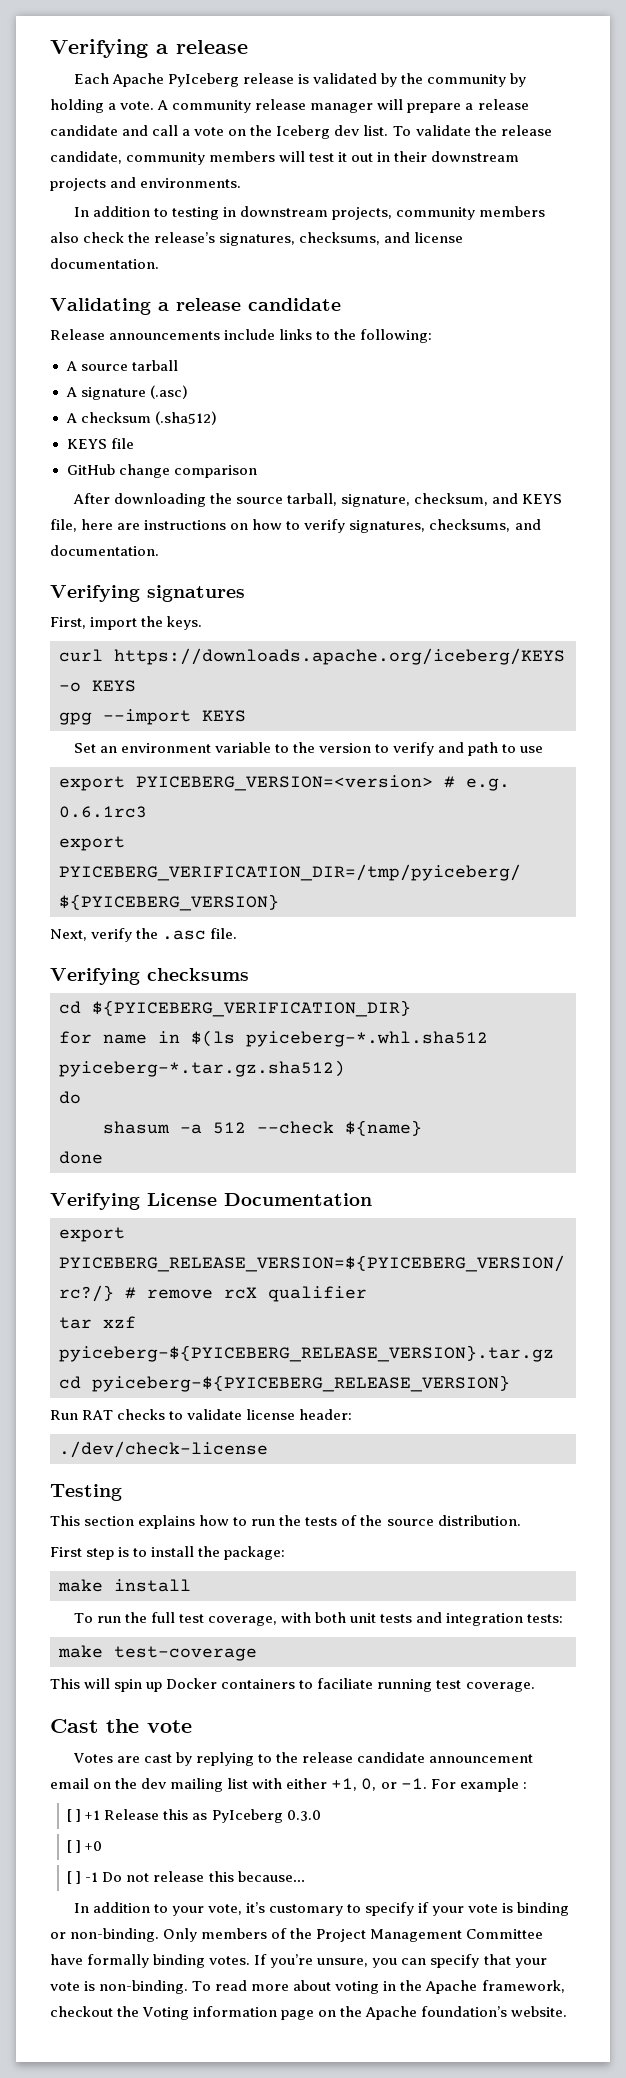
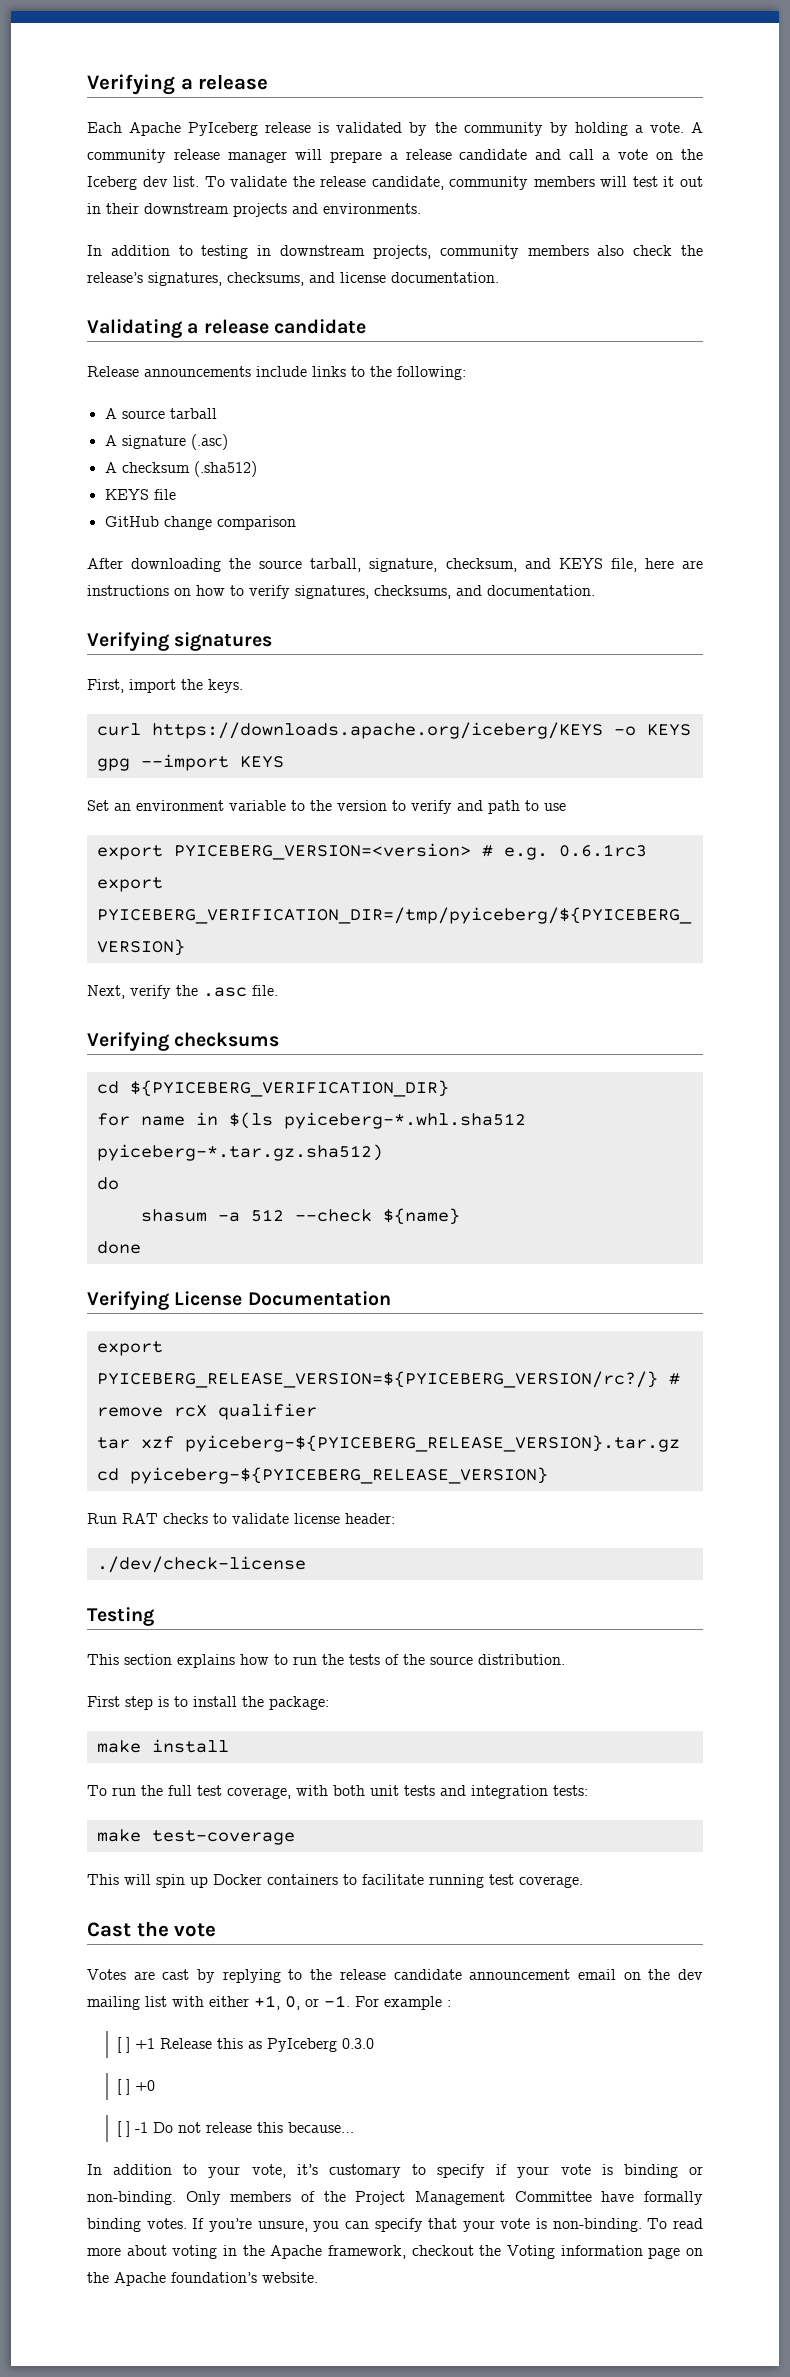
[317,1678,374,1689] faciliate -> [362,1874,424,1885] facilitate

